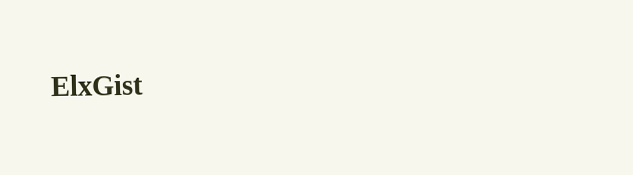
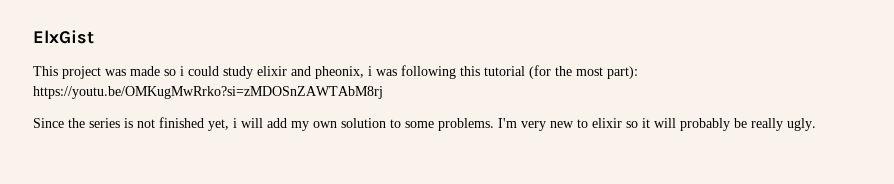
(144, 85) none -> [33,65,638,79] [33,86,383,99] [33,117,816,131] // This project was made so i could study elixir and pheonix, i was following this tutorial (for the most part): https://youtu.be/OMKugMwRrko?si=zMDOSnZAWTAbM8rj // Since the series is not finished yet, i will add my own solution to some problems. I'm very new to elixir so it will probably be really ugly.

